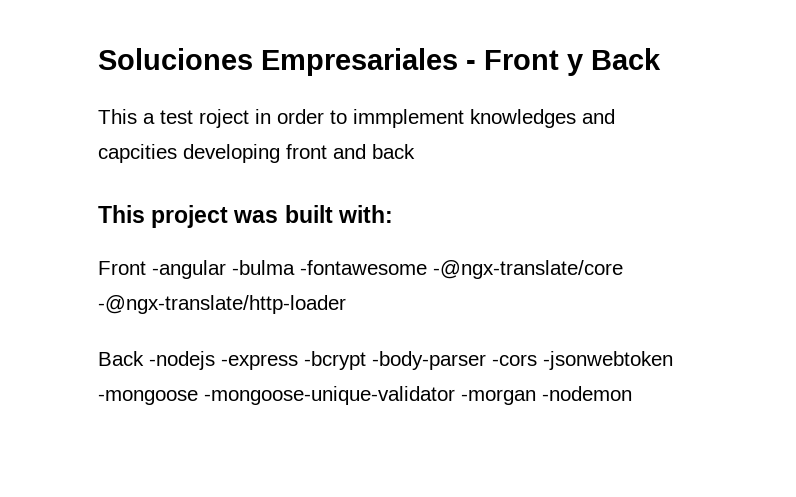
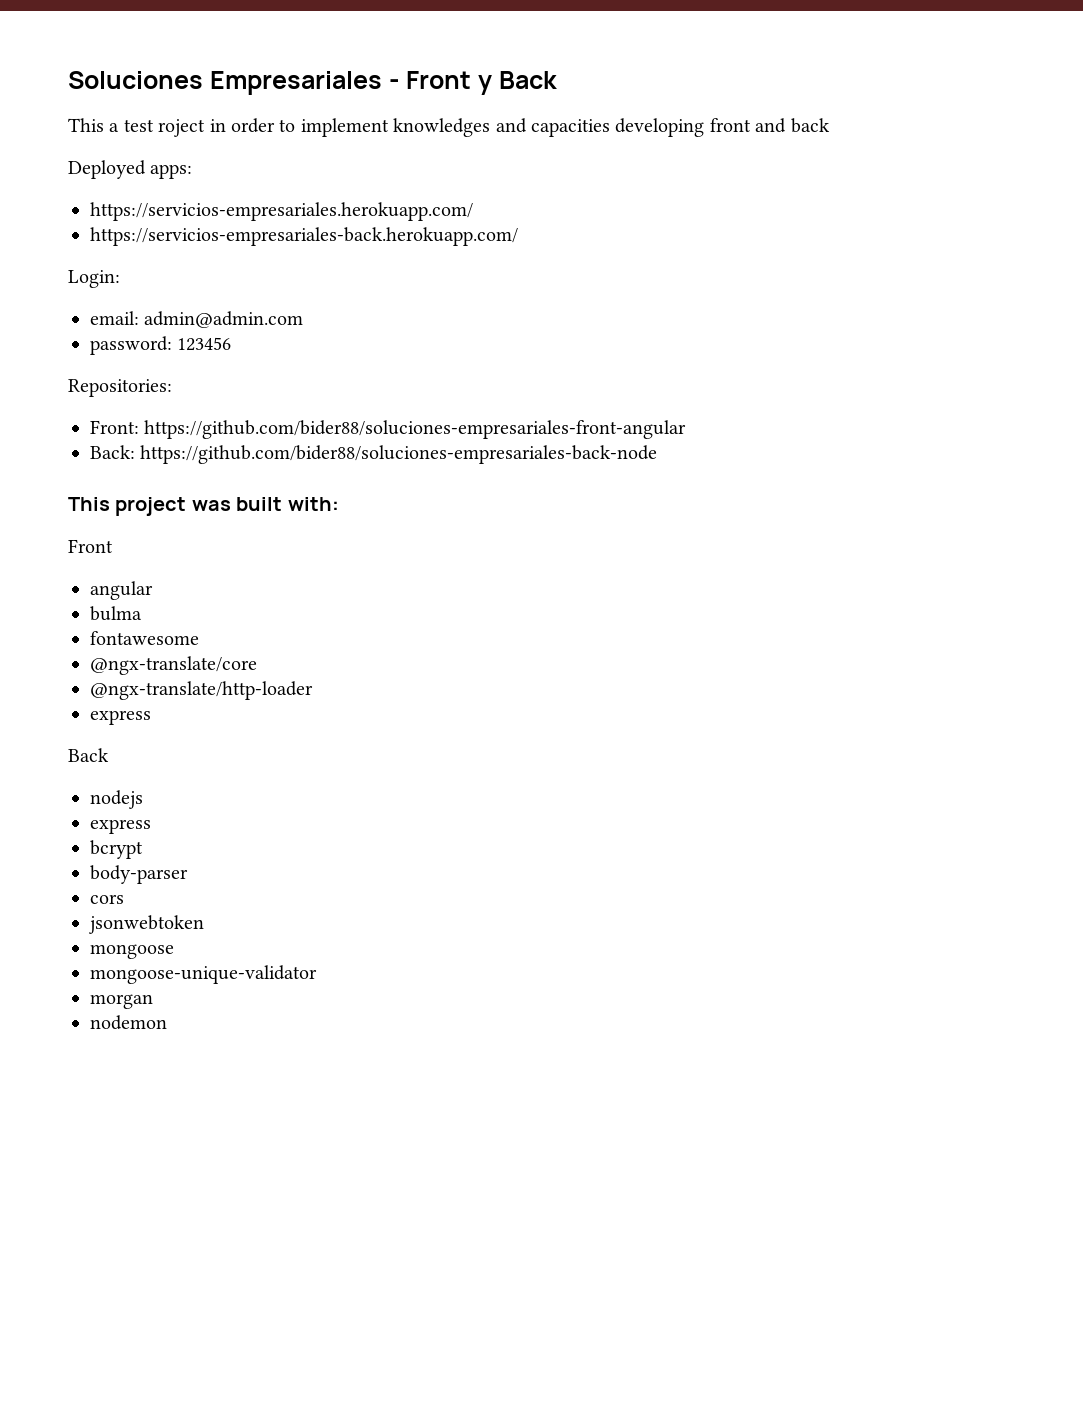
[353,109,464,128] immplement -> [300,118,389,137] implement
[98,144,177,163] capcities -> [531,119,610,137] capacities
(415, 151) none -> [68,160,193,179] [90,202,473,221] [90,227,518,246] [68,270,120,288] [90,311,304,328] [90,336,232,355] [68,379,172,397] [90,420,687,439] [90,445,658,464] // Deployed apps: // https://servicios-empresariales.herokuapp.com/ // https://servicios-empresariales-back.herokuapp.com/ // Login: // email: admin@admin.com // password: 123456 // Repositories: // Front: https://github.com/bider88/soluciones-empresariales-front-angular // Back: https://github.com/bider88/soluciones-empresariales-back-node
[152,260,623,279] [98,295,346,314] [98,351,673,370] [98,386,632,405] -angular -bulma -fontawesome -@ngx-translate/core -@ngx-translate/http-loader // Back -nodejs -express -bcrypt -body-parser -cors -jsonwebtoken -mongoose -mongoose-unique-validator -morgan -nodemon -> [90,581,153,600] [90,606,142,621] [90,631,199,645] [90,656,257,675] [90,681,313,700] [90,710,151,725] [68,748,109,762] [90,790,143,809] [90,819,151,834] [90,840,143,859] [90,865,188,884] [90,894,124,904] [89,915,204,934] [90,944,174,959] [90,965,317,984] [90,994,153,1009] [90,1015,167,1030] // angular // bulma // fontawesome // @ngx-translate/core // @ngx-translate/http-loader // express // Back // nodejs // express // bcrypt // body-parser // cors // jsonwebtoken // mongoose // mongoose-unique-validator // morgan // nodemon

